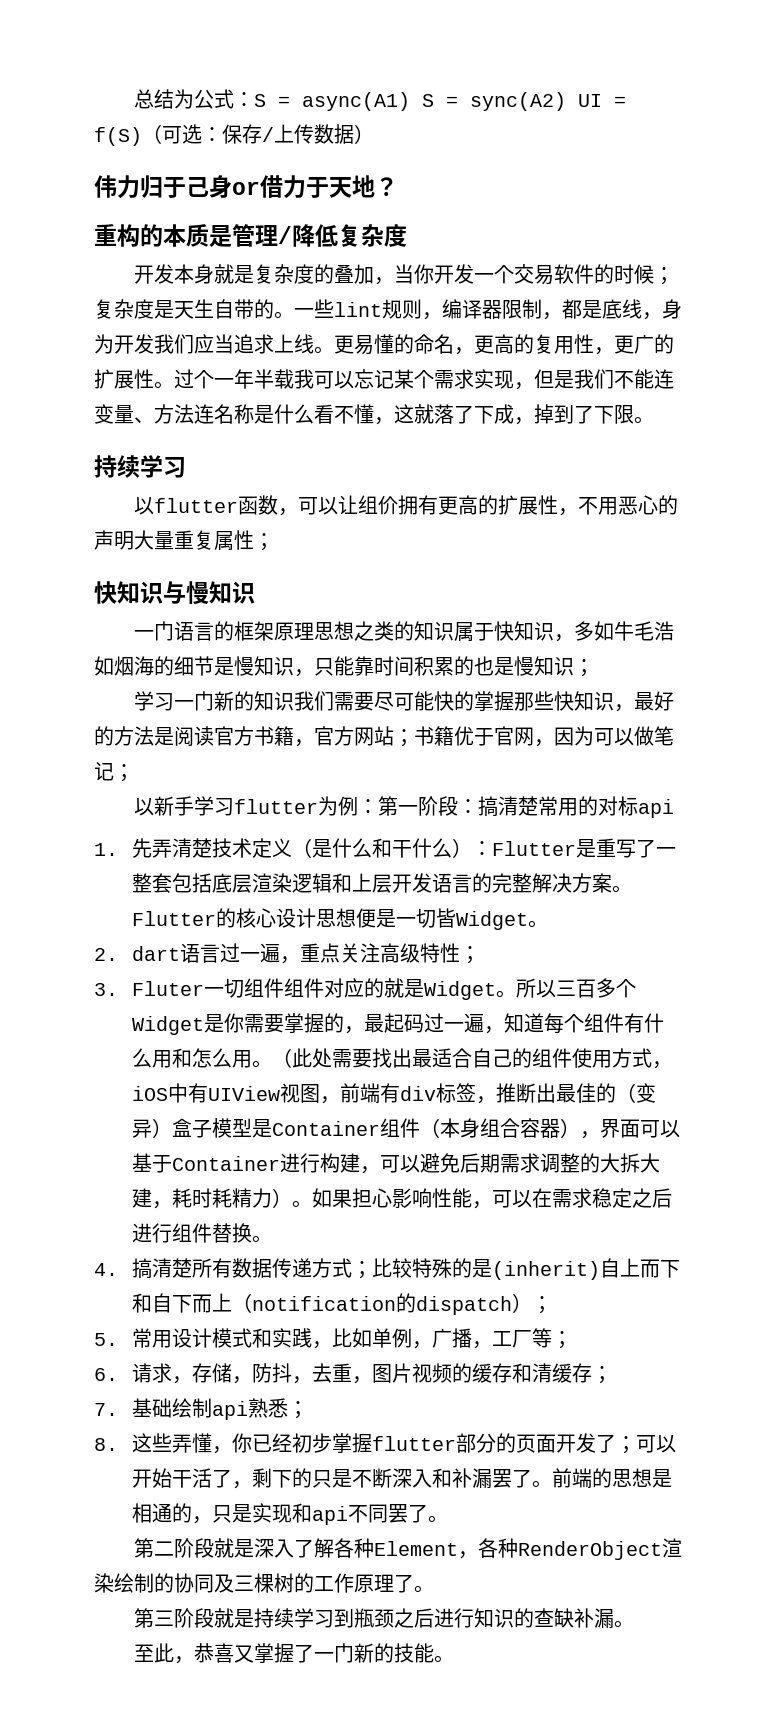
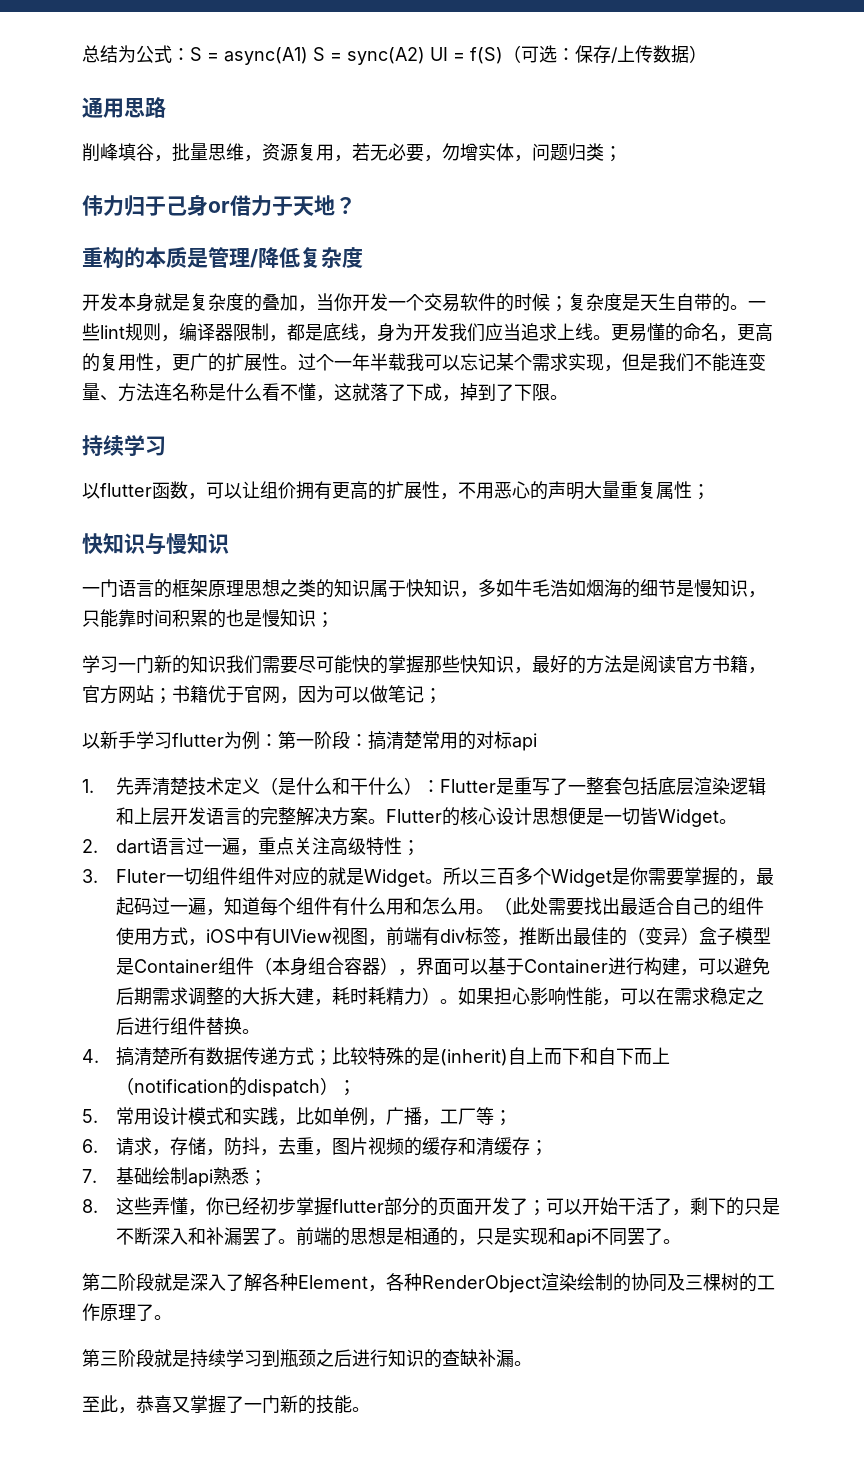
(374, 134) none -> [82,97,166,118] [82,143,622,162] // 通用思路 // 削峰填谷，批量思维，资源复用，若无必要，勿增实体，问题归类；

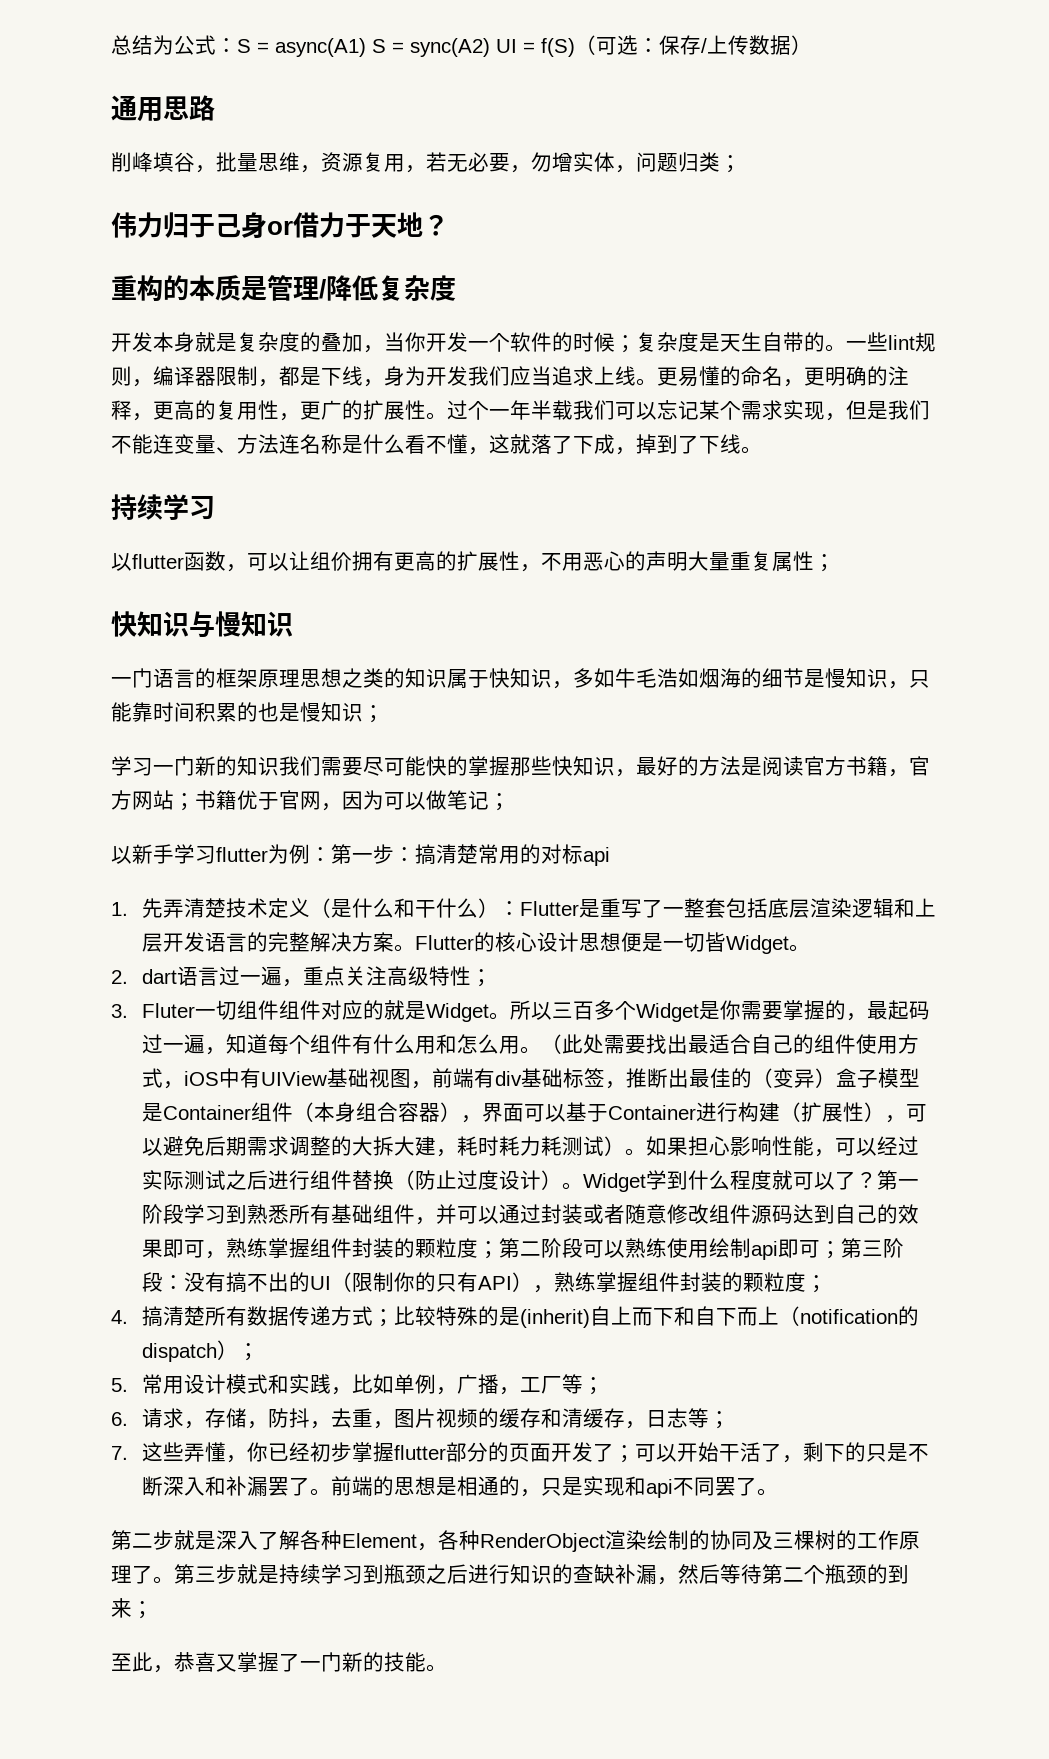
[424,293,460,312] 交易 -> (510, 342) none
[323,323,341,341] 底 -> [321,368,342,386] 下
(755, 332) none -> [825,366,909,386] [111,400,174,421] 明确的注释，更
(424, 362) none -> [594,400,615,420] 们
[532,383,550,401] 限 -> [720,434,741,454] 线
[314,731,350,749] 阶段 -> [373,844,394,864] 步
(333, 936) none -> [327,1068,370,1088] 基础
(466, 936) none -> [521,1068,564,1088] 基础
(681, 966) none -> [780,1102,886,1122] （扩展性）
[386,987,423,1005] 精力 -> [520,1136,605,1156] 力耗测试
[656,987,747,1005] 在需求稳定 -> [877,1136,920,1156] [142,1170,227,1190] 经过实际测试
[242,1029,261,1034] 。 -> [394,1170,920,1192] [142,1204,920,1225] [142,1238,905,1260] [142,1272,828,1293] （防止过度设计）。Widget学到什么程度就可以了？第一阶段学习到熟悉所有基础组件，并可以通过封装或者随意修改组件源码达到自己的效果即可，熟练掌握组件封装的颗粒度；第二阶段可以熟练使用绘制api即可；第三阶段：没有搞不出的UI（限制你的只有API），熟练掌握组件封装的颗粒度；
[530,1140,549,1156] [82,1167,268,1187] [82,1199,98,1213] ； // 7.基础绘制api熟悉； // 8. -> [625,1408,731,1429] [111,1446,128,1460] ，日志等； // 7.
[118,1273,154,1291] 阶段 -> [153,1530,174,1550] 步
[82,1349,154,1367] // 第三阶段 -> [174,1564,237,1584] 第三步
[514,1361,532,1366] 。 -> [657,1564,909,1585] [111,1598,153,1619] ，然后等待第二个瓶颈的到来；

